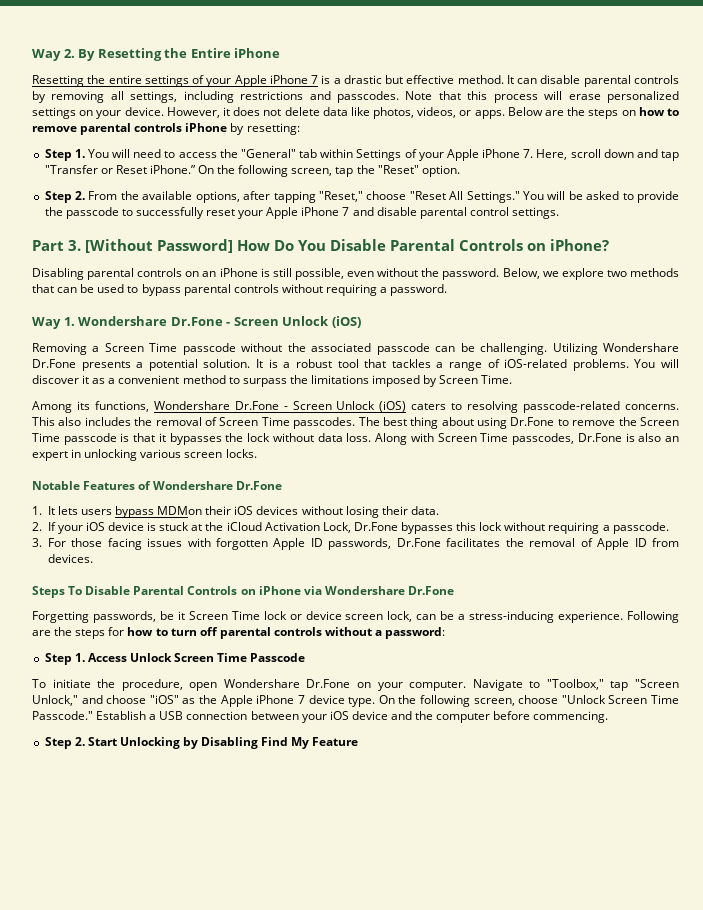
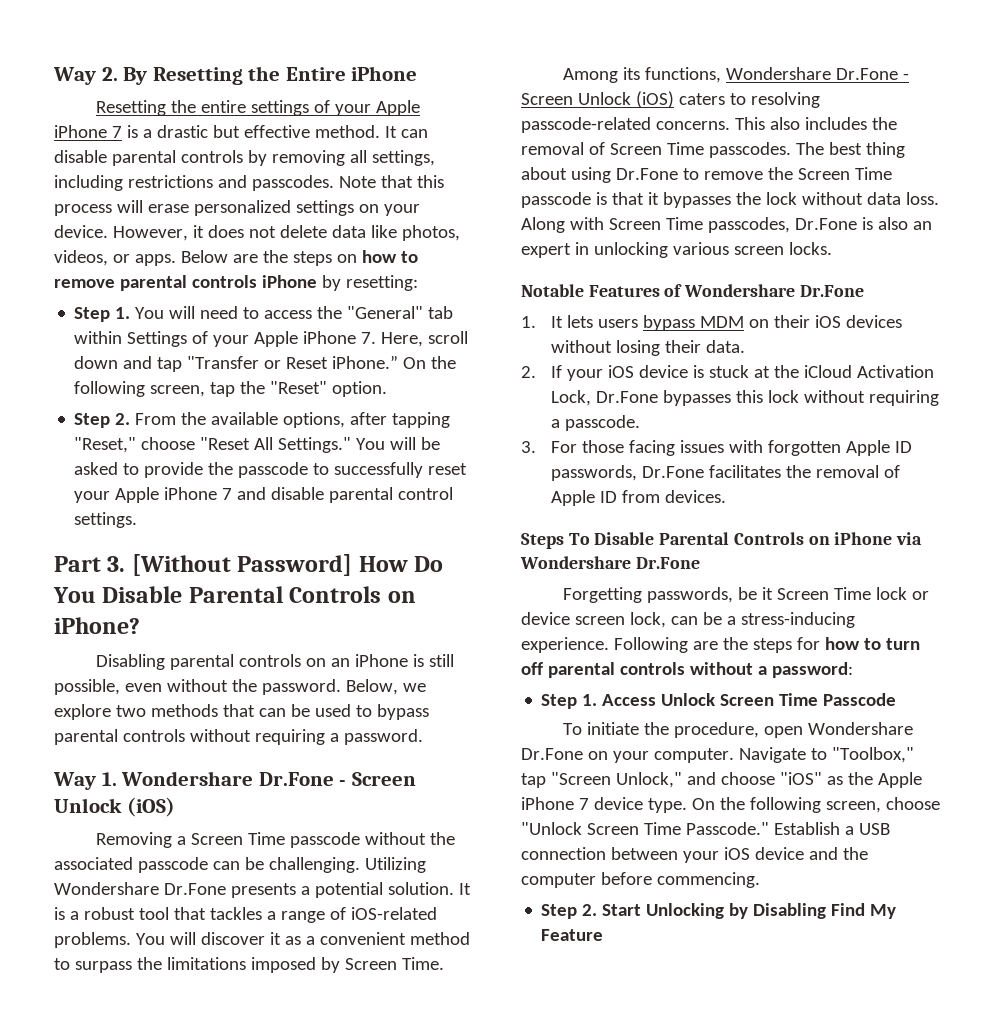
[157,506,203,515] MDMon -> [699,316,769,328] MDM on

